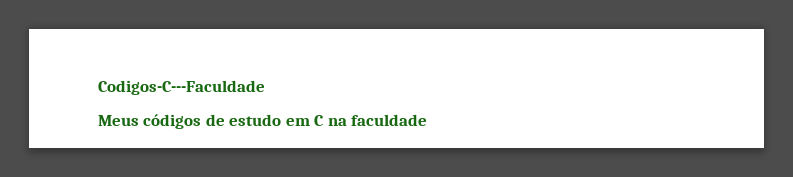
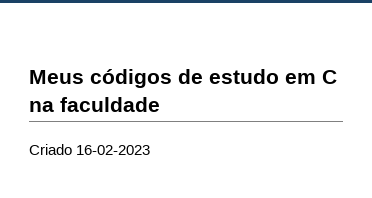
[98,80,265,95] Codigos-C---Faculdade // -> (29, 77) none
(428, 120) none -> [29,144,151,155] // Criado 16-02-2023

